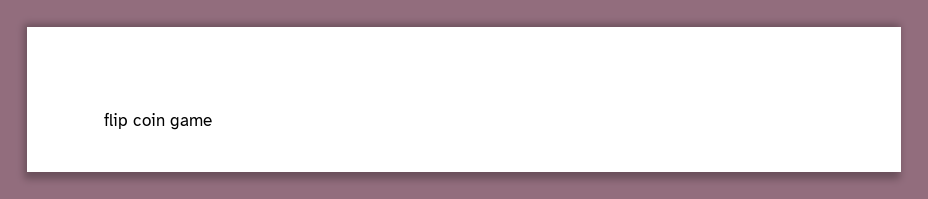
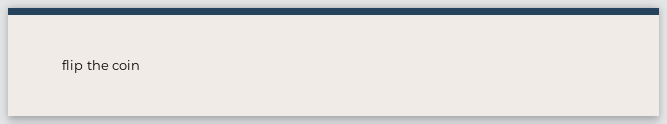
[133,113,212,130] coin game -> [86,60,141,70] the coin

